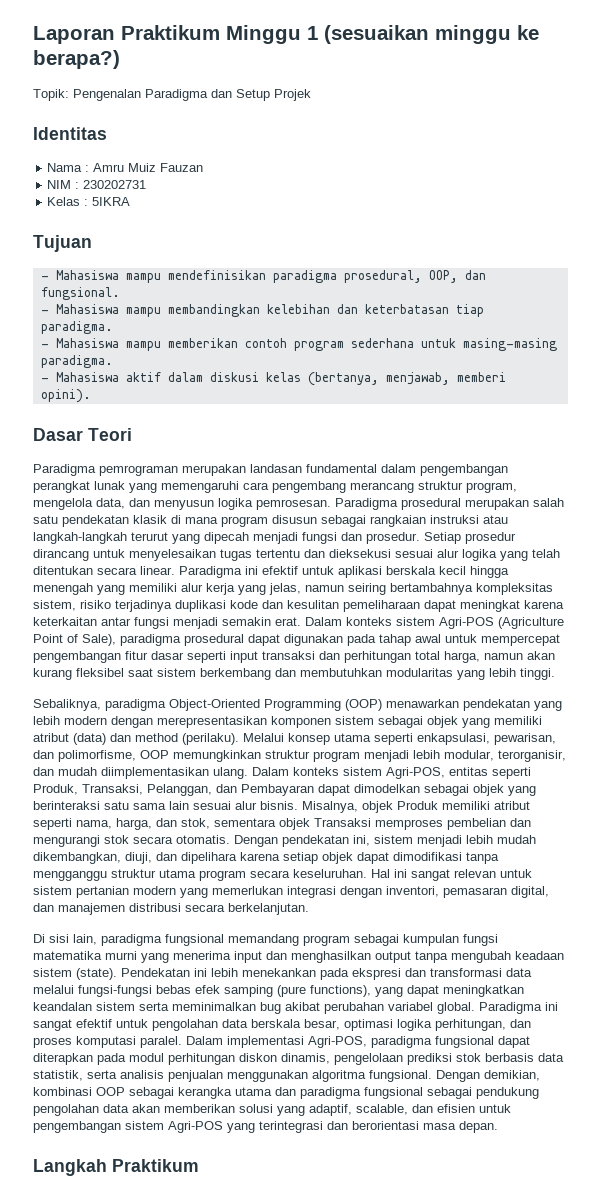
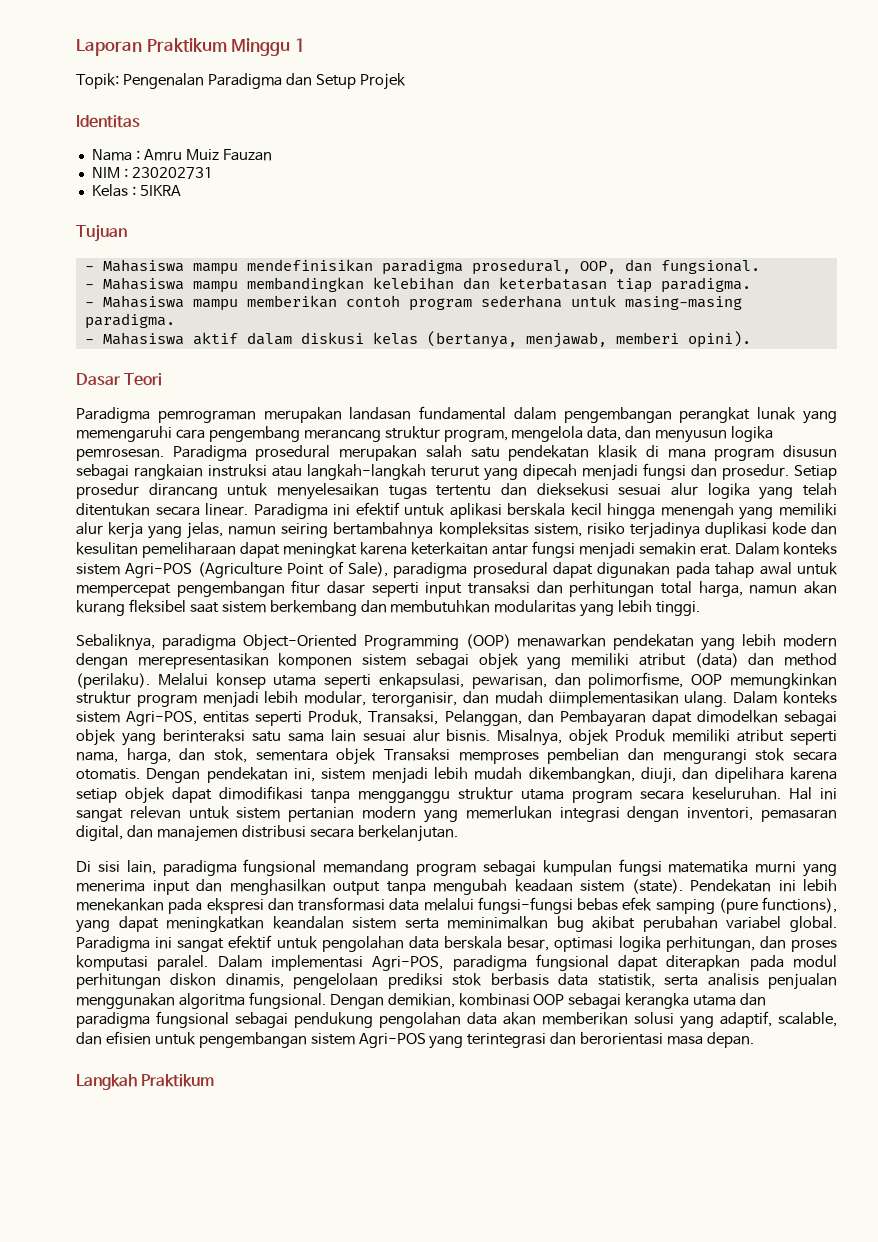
[324,25,539,44] [33,50,120,69] (sesuaikan minggu ke berapa?) -> (305, 45) none

